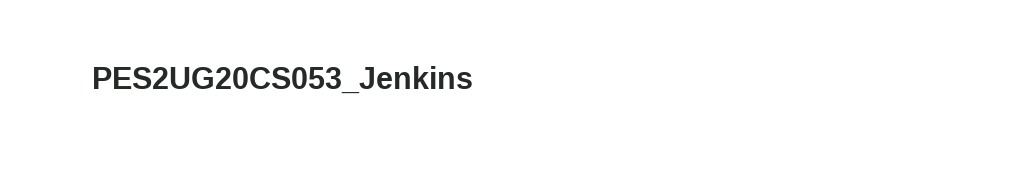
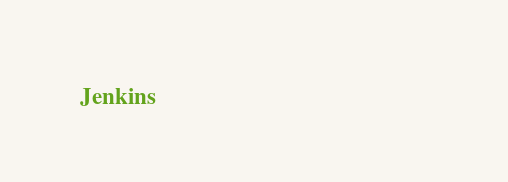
[92,66,473,94] PES2UG20CS053_Jenkins -> [80,88,156,106] Jenkins

